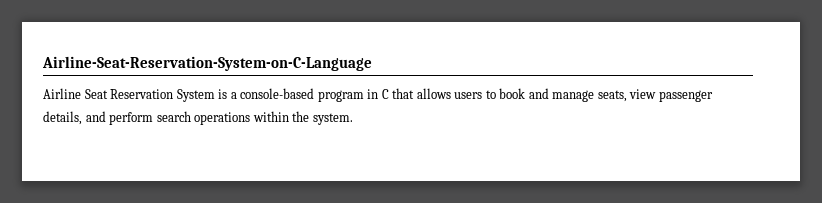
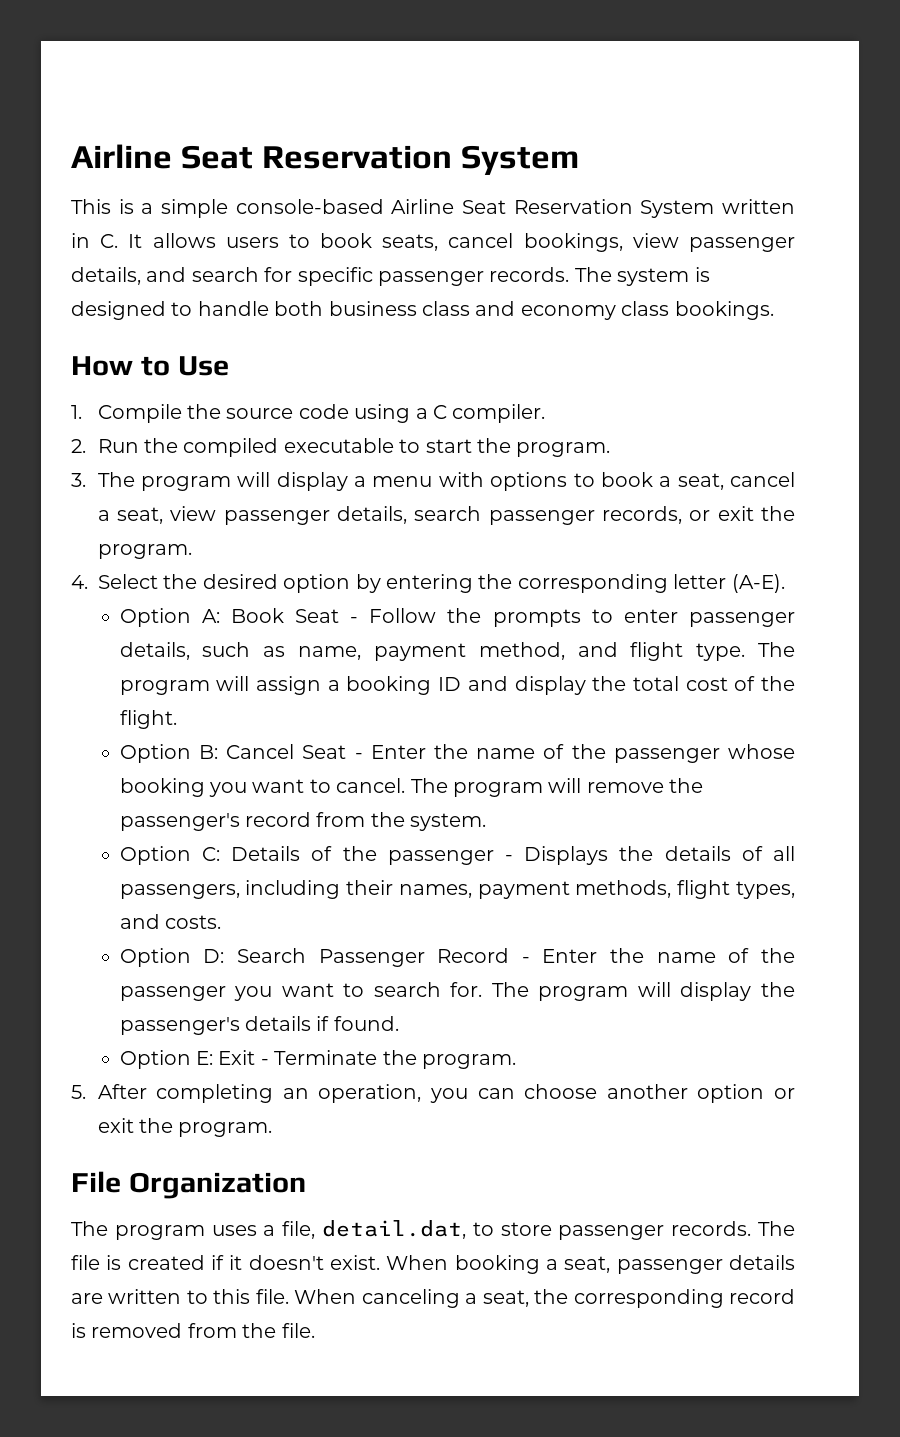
[42,56,372,71] [43,88,215,102] Airline-Seat-Reservation-System-on-C-Language // Airline Seat Reservation System -> [71,144,580,175] [71,199,111,214] Airline Seat Reservation System // This
[240,88,415,102] console-based program in C that -> [161,199,795,218] [71,233,143,248] simple console-based Airline Seat Reservation System written in C. It
[528,88,627,102] and manage seats, -> [382,233,623,252] seats, cancel bookings,
[109,111,353,125] perform search operations within the system. -> [191,267,710,286] [71,301,774,320] [71,356,229,376] [71,404,546,423] [71,438,611,457] [71,472,795,491] [97,506,796,525] [97,544,192,559] [71,574,785,593] [119,608,795,627] [119,642,796,661] [119,676,795,695] [119,710,177,729] [119,744,796,763] [119,778,704,797] [119,812,487,831] [119,846,796,865] [119,880,795,899] [119,914,222,929] [119,948,795,967] [119,982,795,1001] [119,1016,399,1035] [119,1050,517,1069] [71,1084,795,1103] [97,1118,273,1137] [71,1171,306,1199] [71,1220,795,1240] [71,1255,795,1274] [71,1289,795,1308] [71,1323,315,1338] search for specific passenger records. The system is designed to handle both business class and economy class bookings. // How to Use // 1. Compile the source code using a C compiler. // 2. Run the compiled executable to start the program. // 3. The program will display a menu with options to book a seat, cancel a seat, view passenger details, search passenger records, or exit the program. // 4. Select the desired option by entering the corresponding letter (A-E). // Option A: Book Seat - Follow the prompts to enter passenger details, such as name, payment method, and flight type. The program will assign a booking ID and display the total cost of the flight. // Option B: Cancel Seat - Enter the name of the passenger whose booking you want to cancel. The program will remove the passenger's record from the system. // Option C: Details of the passenger - Displays the details of all passengers, including their names, payment methods, flight types, and costs. // Option D: Search Passenger Record - Enter the name of the passenger you want to search for. The program will display the passenger's details if found. // Option E: Exit - Terminate the program. // 5. After completing an operation, you can choose another option or exit the program. // File Organization // The program uses a file, detail.dat, to store passenger records. The file is created if it doesn't exist. When booking a seat, passenger details are written to this file. When canceling a seat, the corresponding record is removed from the file.

